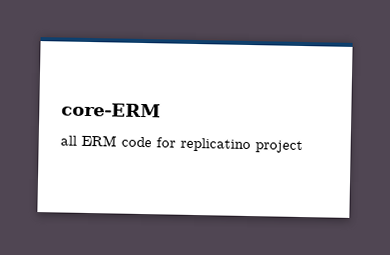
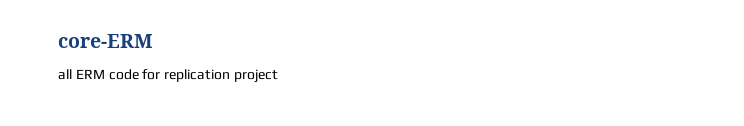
[180,137,251,153] replicatino -> [164,69,231,82] replication

